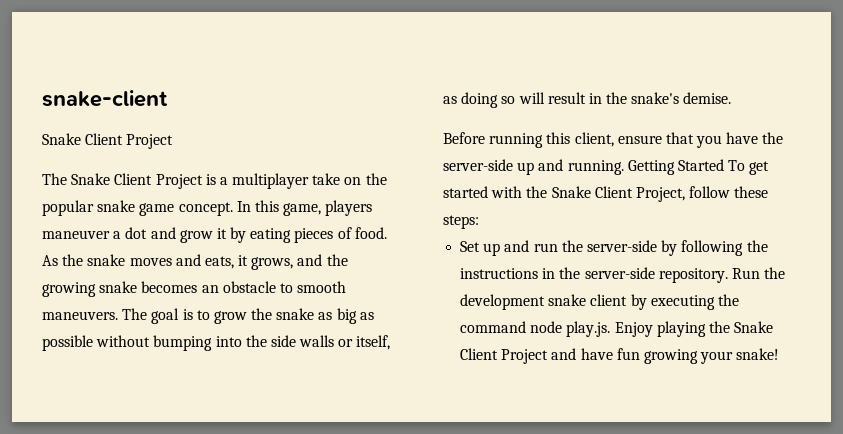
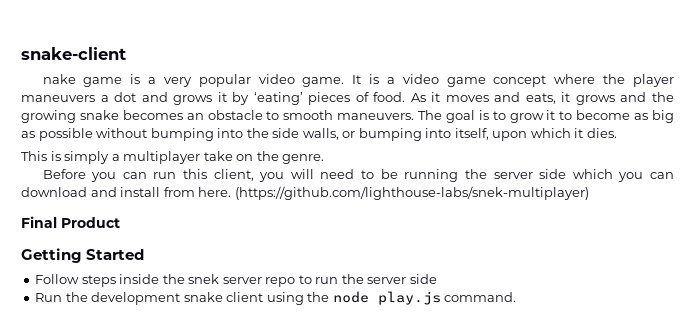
[42,133,174,149] [42,173,387,189] [42,200,373,216] [42,230,110,239] Snake Client Project // The Snake Client Project is a multiplayer take on the popular snake game concept. In this game, players maneuver -> [42,74,674,87] [21,95,95,102] nake game is a very popular video game. It is a video game concept where the player maneuvers
[179,230,213,243] grow -> [173,95,213,105] grows
[250,228,292,243] eating -> [253,92,303,105] ‘eating’
[62,254,126,266] the snake -> [431,92,441,102] it
[251,257,294,270] grows, -> [575,95,615,105] grows
[251,308,315,320] the snake -> [546,110,631,120] it to become
[299,335,391,350] [443,92,732,108] [443,132,784,148] [443,159,770,175] [443,186,769,202] [443,215,479,229] [460,240,768,256] [460,267,728,283] walls or itself, as doing so will result in the snake's demise. // Before running this client, ensure that you have the server-side up and running. Getting Started To get started with the Snake Client Project, follow these steps: // Set up and run the server-side by following the instructions in the server-side repository. -> [302,128,617,141] [21,151,325,164] [42,169,675,182] [21,186,589,200] [21,216,120,228] [21,248,145,263] [35,274,437,287] walls, or bumping into itself, upon which it dies. // This is simply a multiplayer take on the genre. // Before you can run this client, you will need to be running the server side which you can download and install from here. (https://github.com/lighthouse-labs/snek-multiplayer) // Final Product // Getting Started // Follow steps inside the snek server repo to run the server side //
[630,294,739,310] [460,321,774,337] [460,348,780,364] by executing the command node play.js. Enjoy playing the Snake Client Project and have fun growing your snake! -> [266,291,517,305] using the node play.js command.

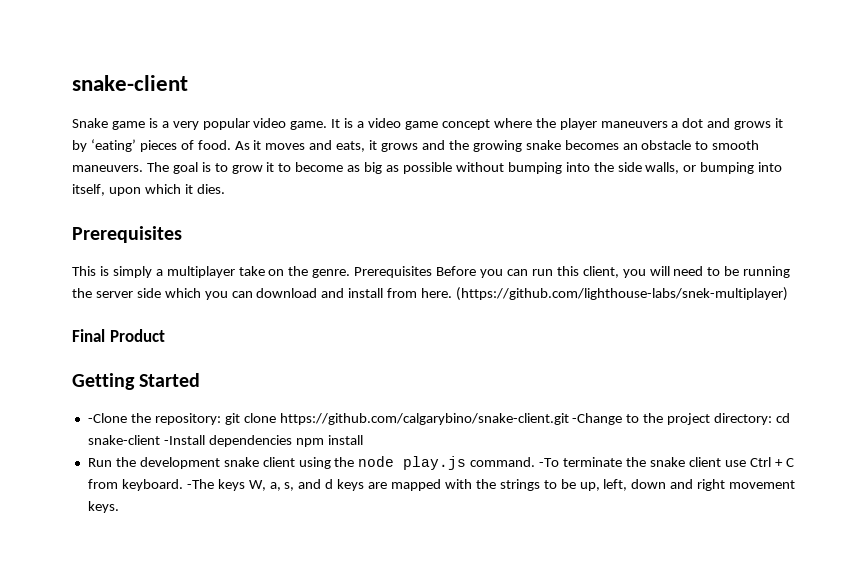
[42,74,76,84] nake -> [72,118,108,128] Snake
(617, 133) none -> [72,226,182,243] // Prerequisites
(325, 159) // -> [354,266,433,278] Prerequisites
[35,274,437,287] Follow steps inside the snek server repo to run the server side -> [87,413,791,425] [87,435,363,447] -Clone the repository: git clone https://github.com/calgarybino/snake-client.git -Change to the project directory: cd snake-client -Install dependencies npm install
(517, 297) none -> [539,457,794,467] [87,479,796,491] [87,501,119,513] -To terminate the snake client use Ctrl + C from keyboard. -The keys W, a, s, and d keys are mapped with the strings to be up, left, down and right movement keys.

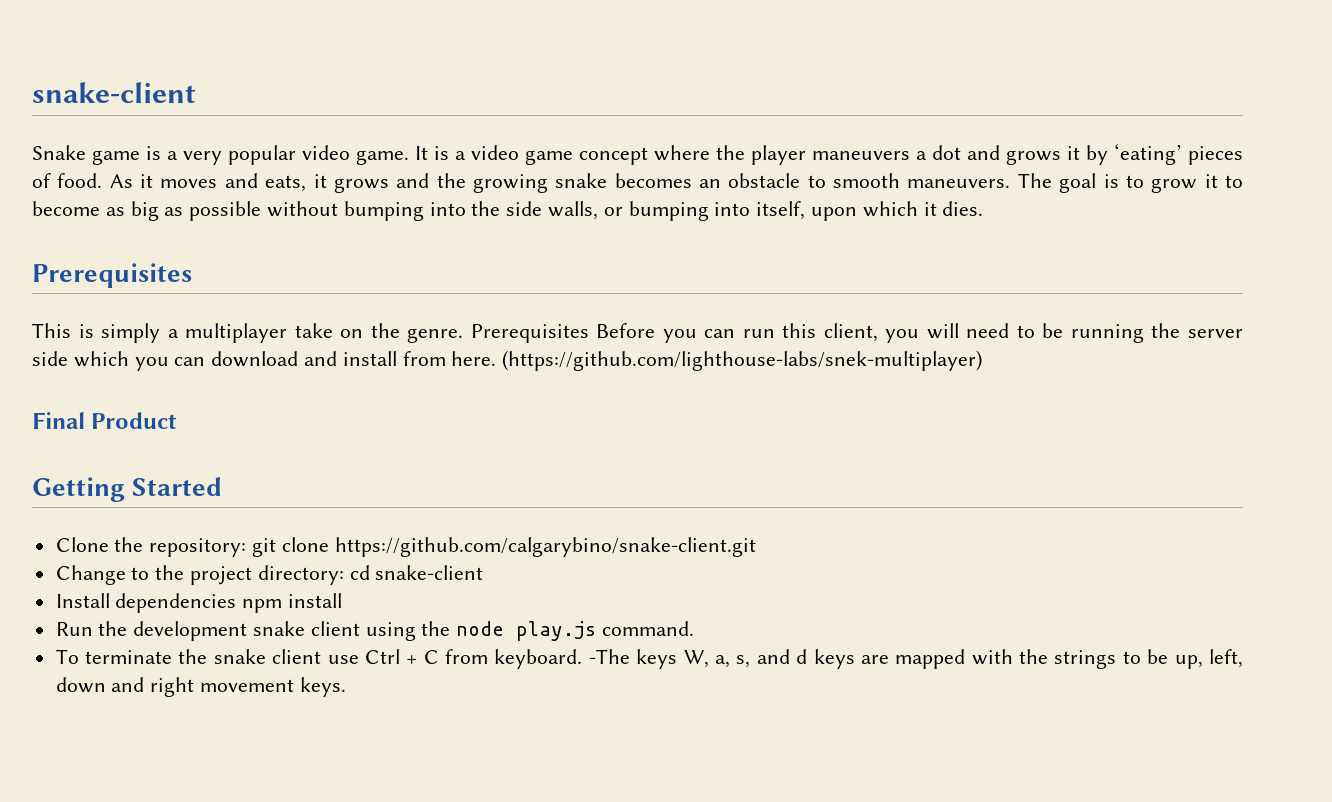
[87,413,127,423] -Clone -> [55,537,109,552] Clone
[572,413,623,425] -Change -> [55,565,126,585] // Change
[163,435,205,445] -Install -> [55,593,110,608] // Install
[539,458,560,467] -To -> [55,649,79,664] // To

